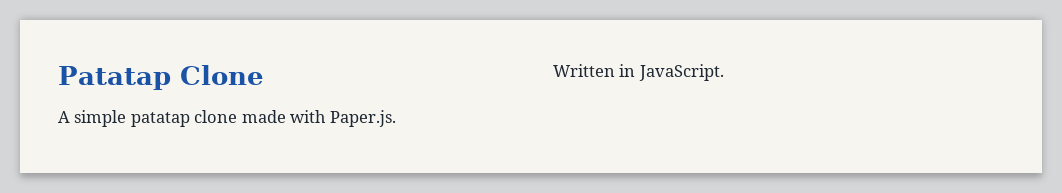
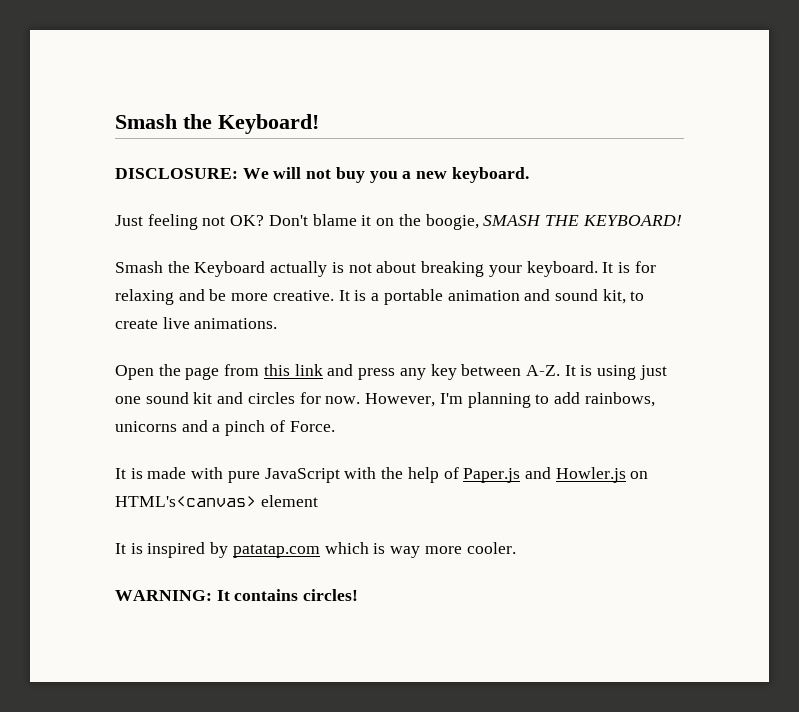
[58,65,264,90] [58,110,396,127] [553,64,724,81] Patatap Clone // A simple patatap clone made with Paper.js. // Written in JavaScript. -> [115,114,319,134] [115,167,529,183] [115,214,682,230] [115,261,656,277] [115,289,645,305] [115,317,278,329] [115,364,667,380] [115,392,655,408] [115,420,335,436] [115,467,649,483] [115,495,318,507] [115,542,516,558] [115,589,359,601] Smash the Keyboard! // DISCLOSURE: We will not buy you a new keyboard. // Just feeling not OK? Don't blame it on the boogie, SMASH THE KEYBOARD! // Smash the Keyboard actually is not about breaking your keyboard. It is for relaxing and be more creative. It is a portable animation and sound kit, to create live animations. // Open the page from this link and press any key between A-Z. It is using just one sound kit and circles for now. However, I'm planning to add rainbows, unicorns and a pinch of Force. // It is made with pure JavaScript with the help of Paper.js and Howler.js on HTML's<canvas> element // It is inspired by patatap.com which is way more cooler. // WARNING: It contains circles!

